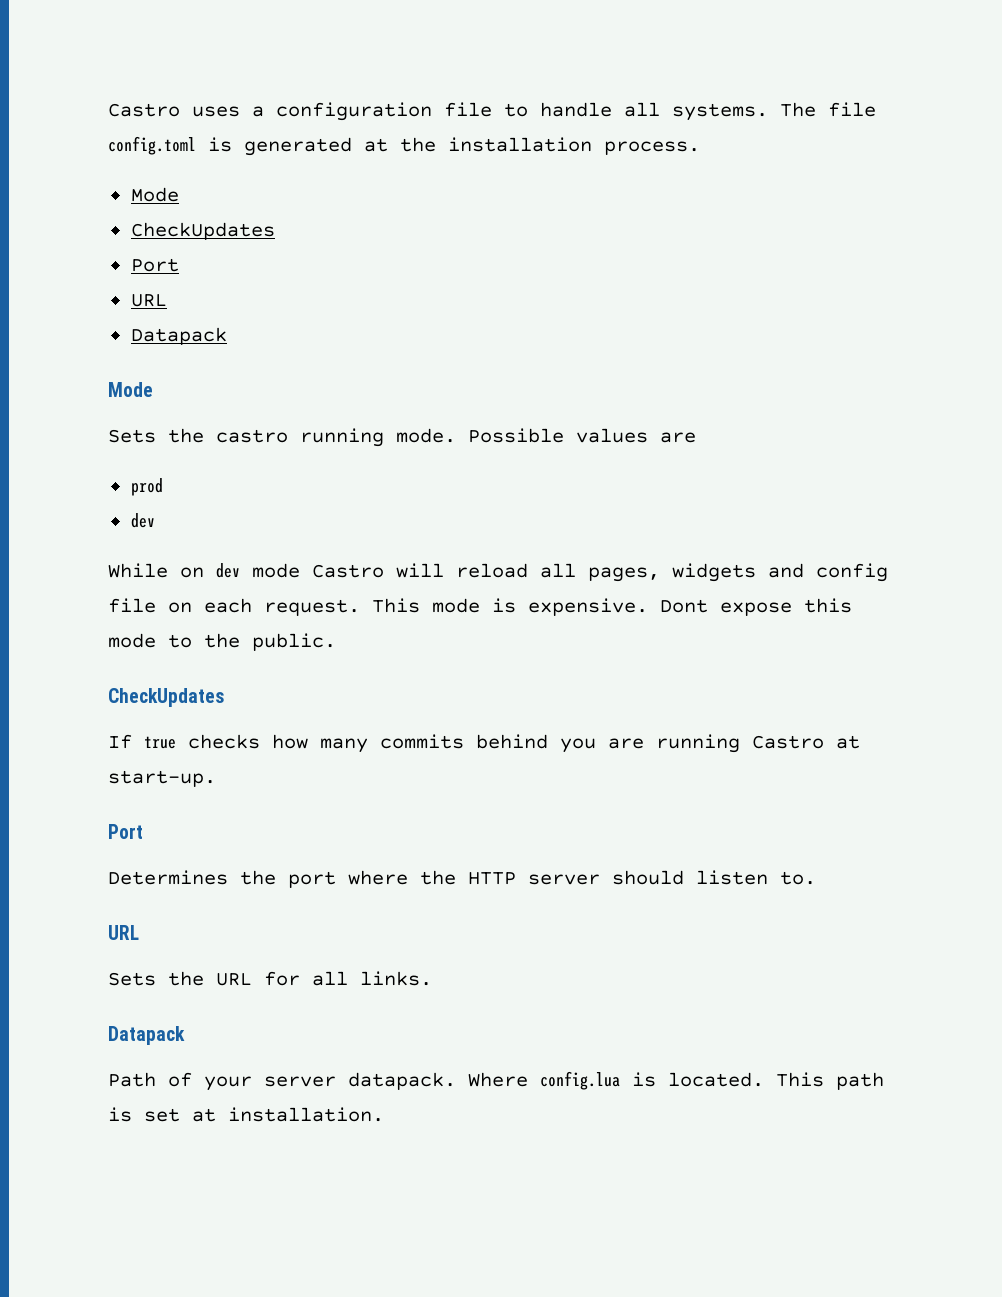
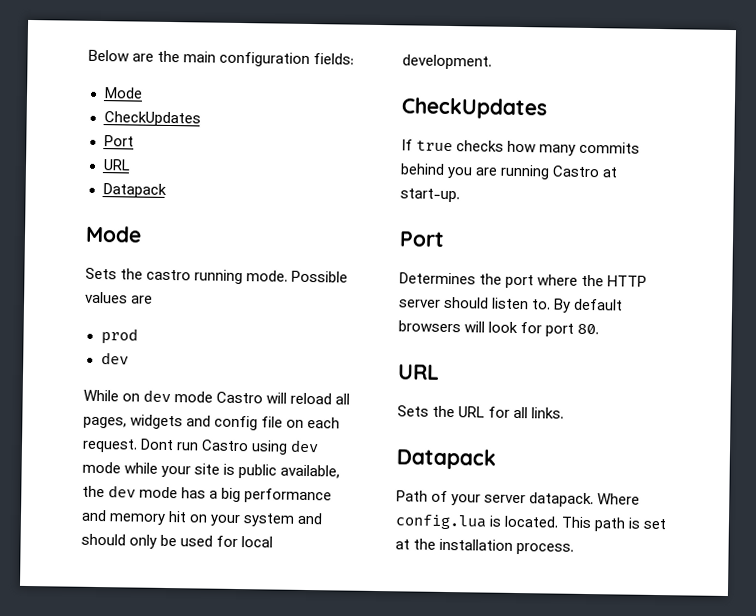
[108,102,876,121] [108,136,700,156] Castro uses a configuration file to handle all systems. The file config.toml is generated at the installation process. -> [88,49,355,68] Below are the main configuration fields:
[372,598,852,616] [108,633,336,651] This mode is expensive. Dont expose this mode to the public. -> [140,438,320,455] [82,461,341,479] [82,485,333,504] [81,509,324,527] [81,533,274,549] [402,54,492,70] Dont run Castro using dev mode while your site is public available, the dev mode has a big performance and memory hit on your system and should only be used for local development.
(816, 878) none -> [553,298,624,313] [398,320,600,337] By default browsers will look for port 80.
[228,1107,384,1122] installation. -> [413,538,575,555] the installation process.

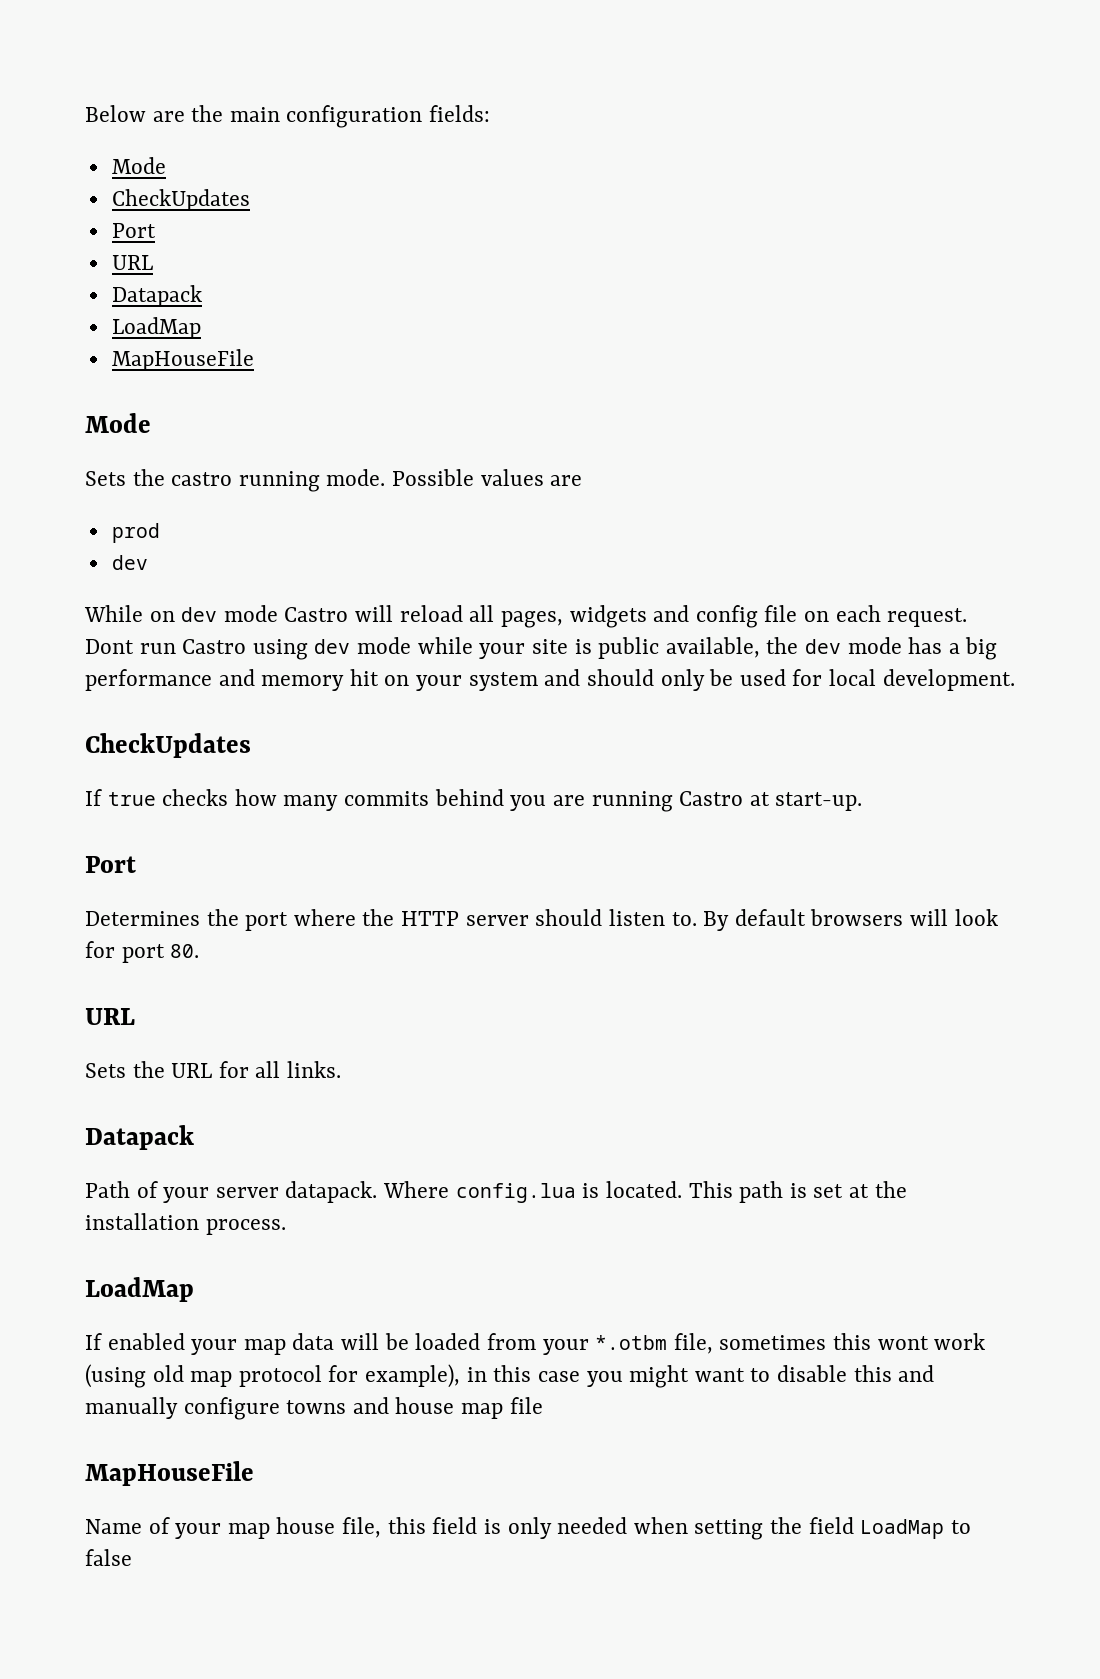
(167, 190) none -> [111,317,201,339] [111,349,254,371] // LoadMap // MapHouseFile
(575, 549) none -> [85,1277,194,1302] [85,1333,986,1355] [85,1364,935,1388] [85,1397,543,1420] [85,1461,254,1486] [85,1517,971,1540] [85,1549,132,1566] // LoadMap // If enabled your map data will be loaded from your *.otbm file, sometimes this wont work (using old map protocol for example), in this case you might want to disable this and manually configure towns and house map file // MapHouseFile // Name of your map house file, this field is only needed when setting the field LoadMap to false

